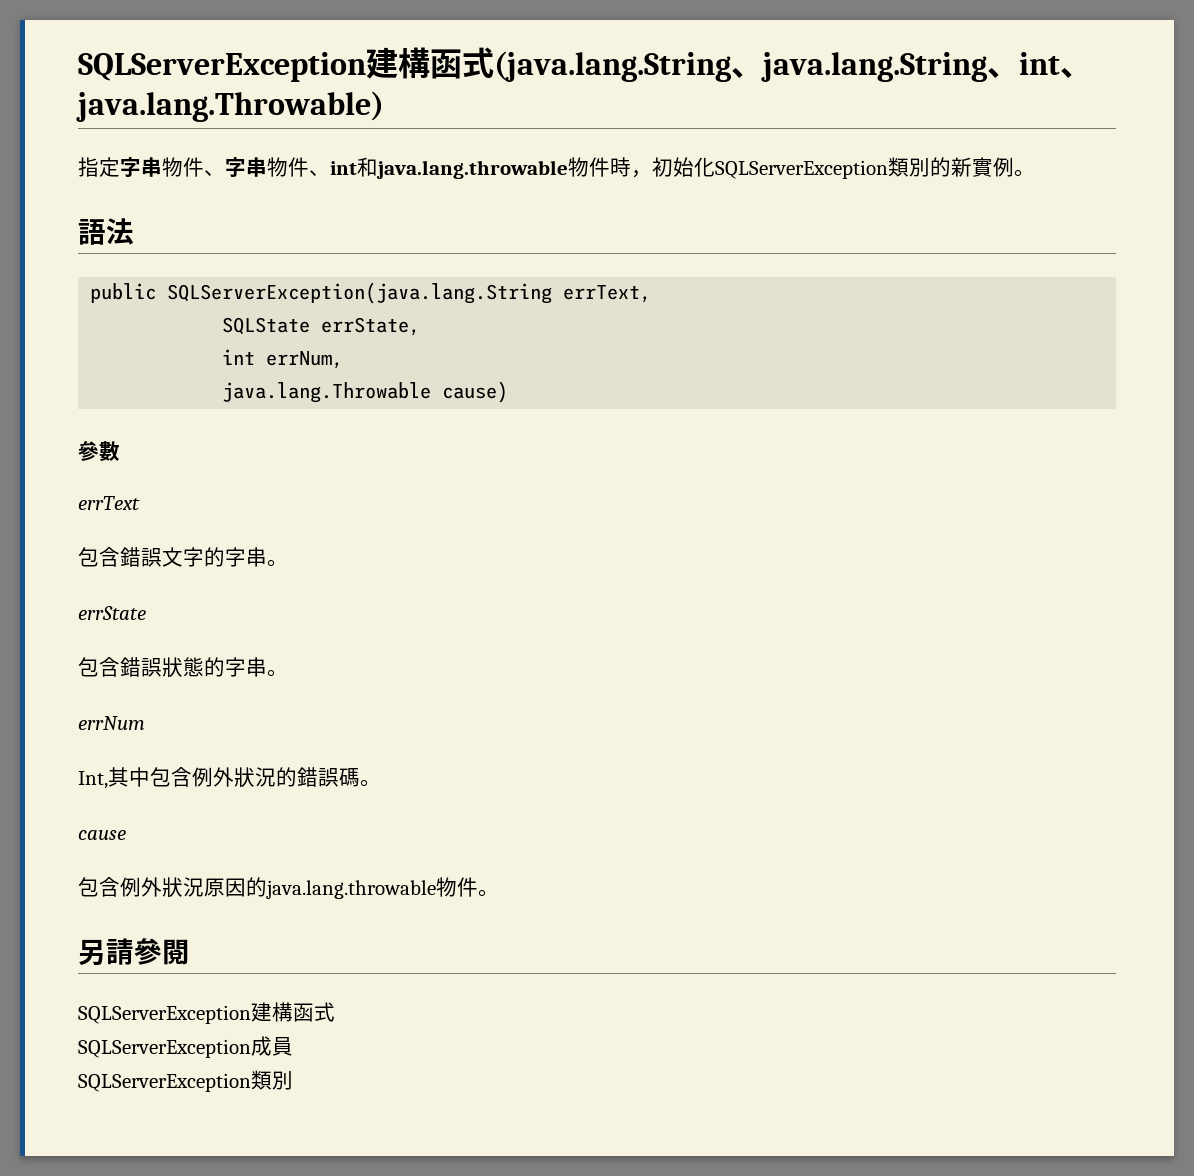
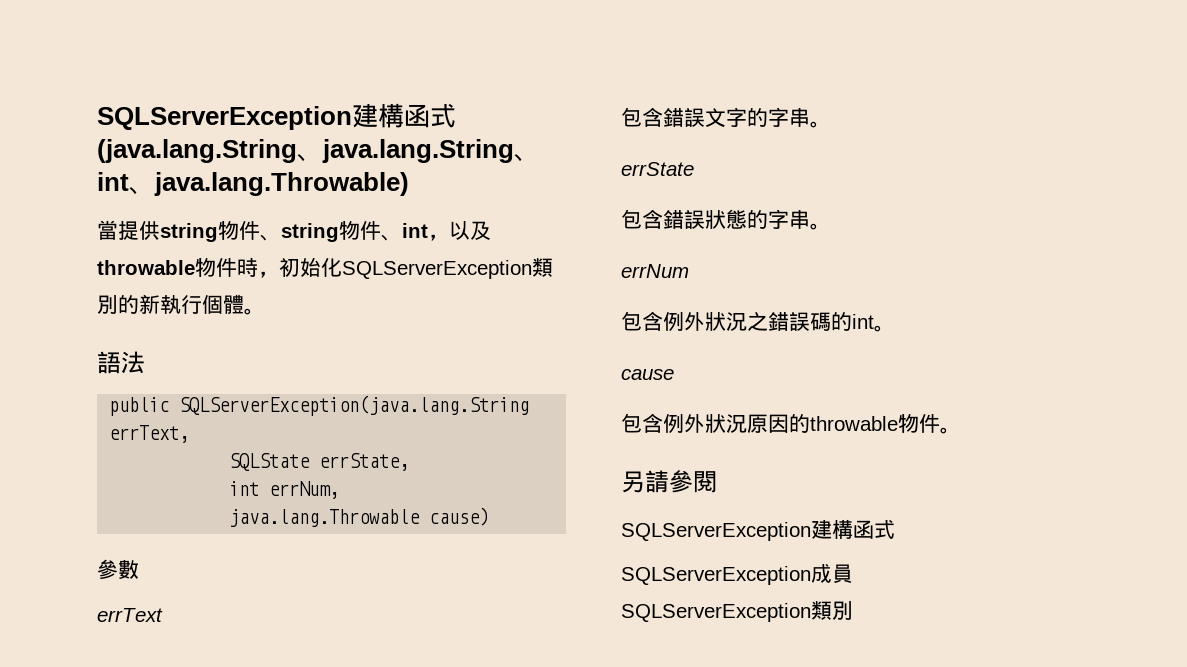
[78,157,568,179] 指定字串物件、字串物件、int和java.lang.throwable -> [97,220,491,242] [97,260,195,275] 當提供string物件、string物件、int，以及throwable
[972,157,1014,177] 實例 -> [160,294,244,314] 執行個體
[78,767,360,789] Int,其中包含例外狀況的錯誤碼 -> [621,311,874,332] 包含例外狀況之錯誤碼的int
[266,880,436,899] java.lang.throwable -> [810,416,898,431] throwable

